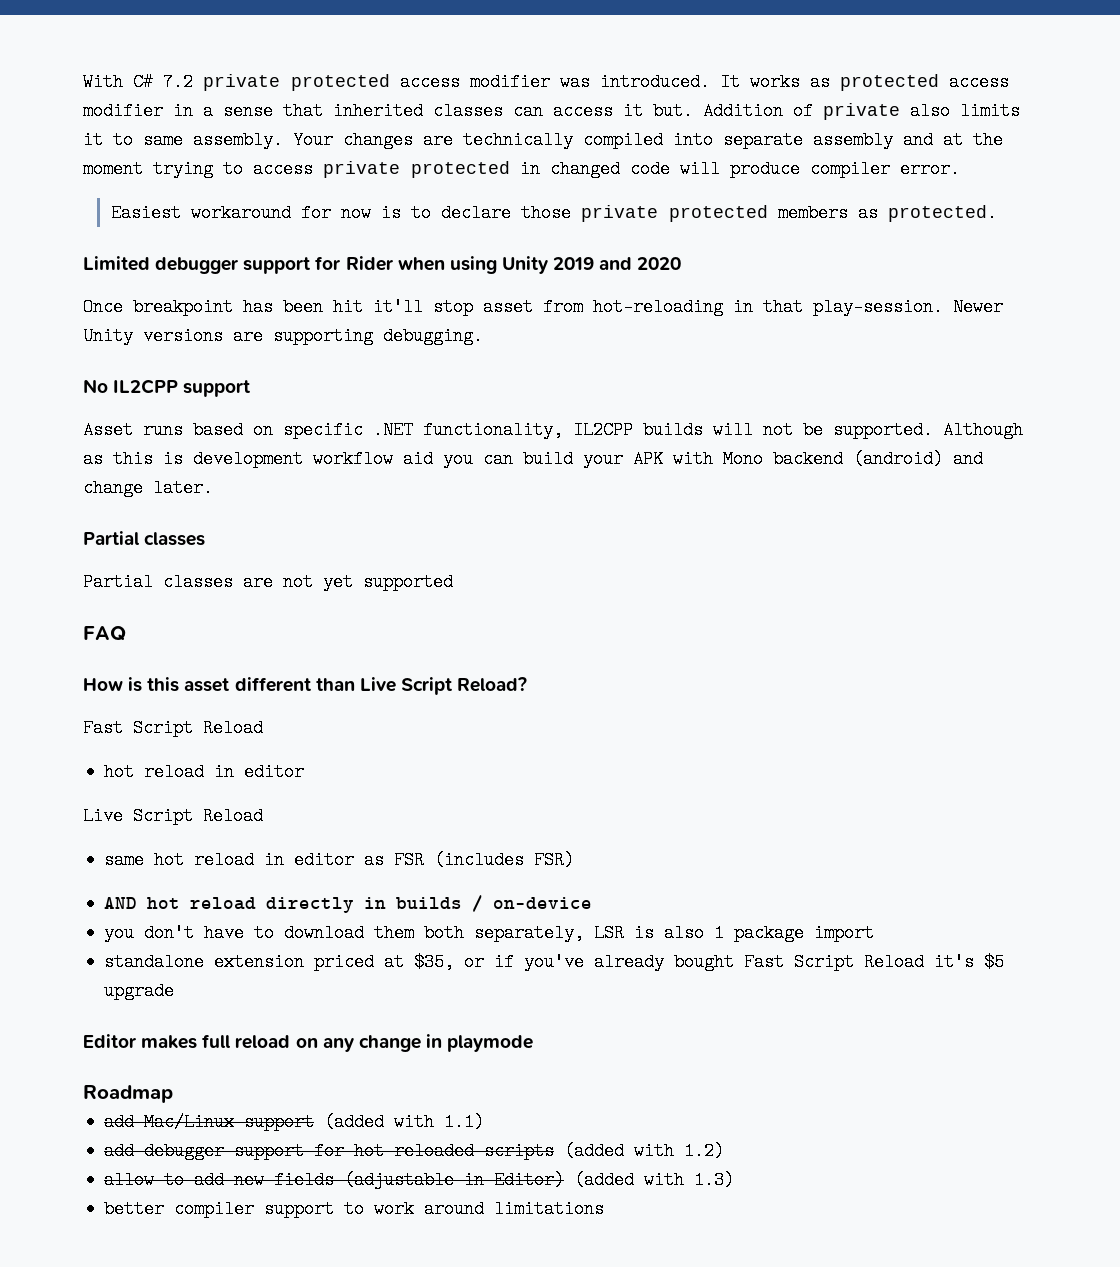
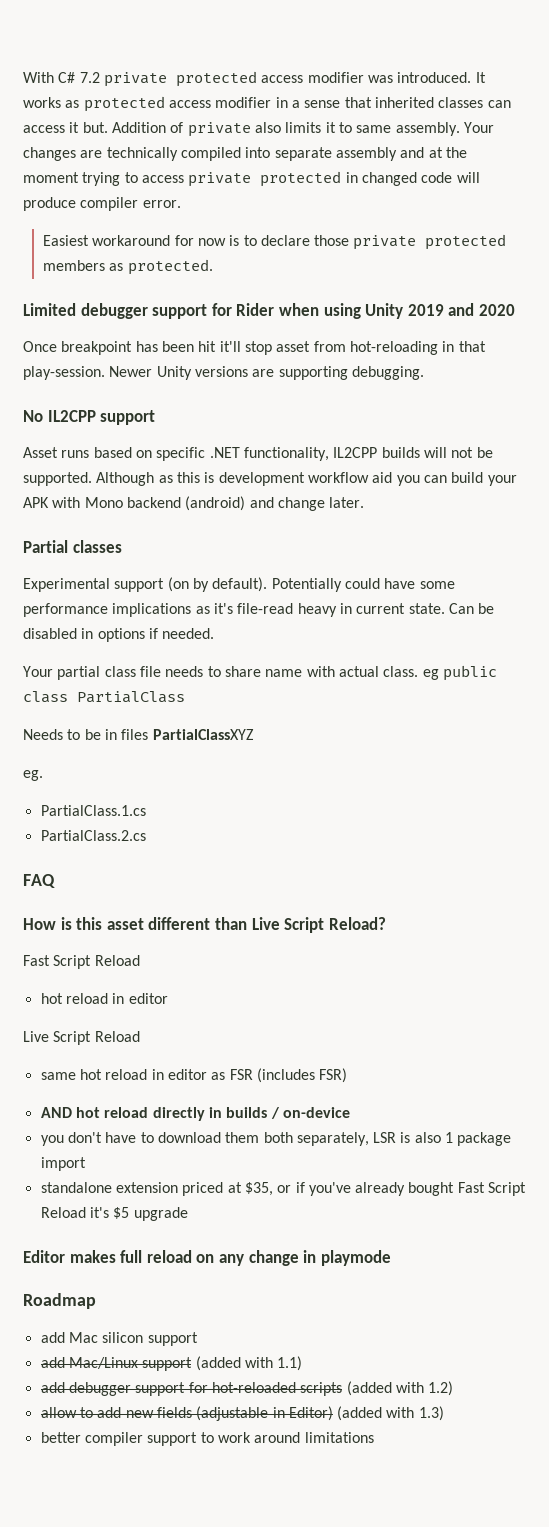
[83,573,453,591] Partial classes are not yet supported -> [23,577,455,592] [23,603,495,617] [23,628,215,642] [23,665,497,681] [23,691,185,703] [23,729,254,740] [23,770,43,781] [40,805,146,816] [40,830,146,841] Experimental support (on by default). Potentially could have some performance implications as it's file-read heavy in current state. Can be disabled in options if needed. // Your partial class file needs to share name with actual class. eg public class PartialClass // Needs to be in files PartialClassXYZ // eg. // PartialClass.1.cs // PartialClass.2.cs
(173, 1094) none -> [40,1332,198,1346] // add Mac silicon support

